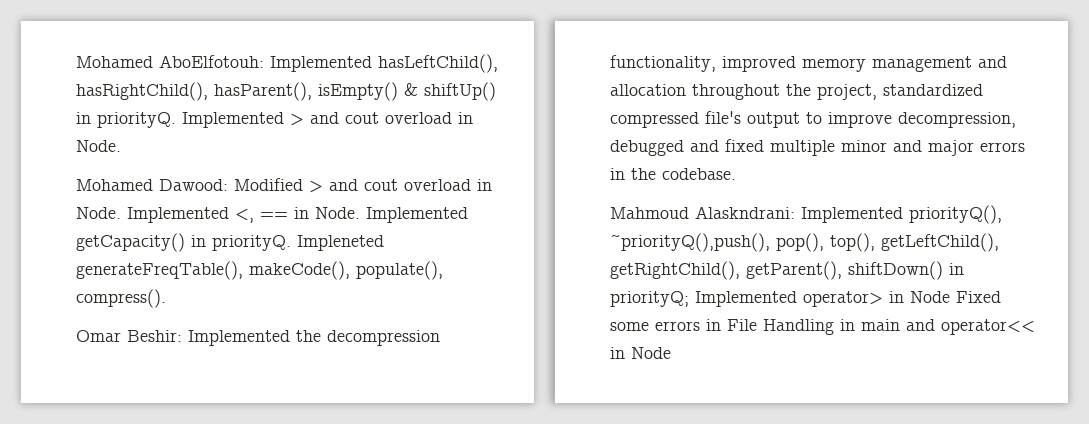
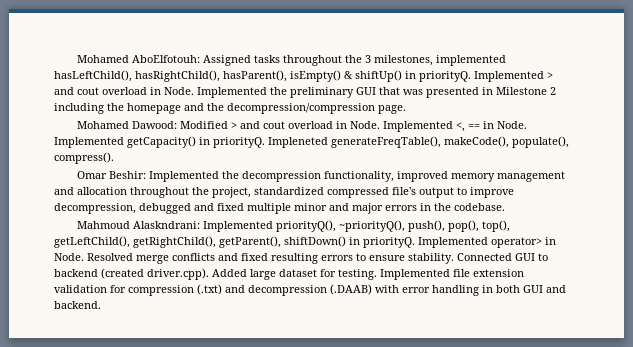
[270,56,372,72] Implemented -> [202,55,506,66] Assigned tasks throughout the 3 milestones, implemented
(121, 146) none -> [197,87,556,98] [54,103,406,114] Implemented the preliminary GUI that was presented in Milestone 2 including the homepage and the decompression/compression page.
[610,233,770,252] ~priorityQ(),push(), -> [338,220,445,232] ~priorityQ(), push(),
[610,291,689,307] priorityQ; -> [363,237,415,248] priorityQ.
[910,291,1001,303] [610,319,1035,335] [610,347,671,359] Node Fixed some errors in File Handling in main and operator<< in Node -> [54,253,548,264] [54,268,524,280] [54,284,566,296] [54,301,101,309] Node. Resolved merge conflicts and fixed resulting errors to ensure stability. Connected GUI to backend (created driver.cpp). Added large dataset for testing. Implemented file extension validation for compression (.txt) and decompression (.DAAB) with error handling in both GUI and backend.

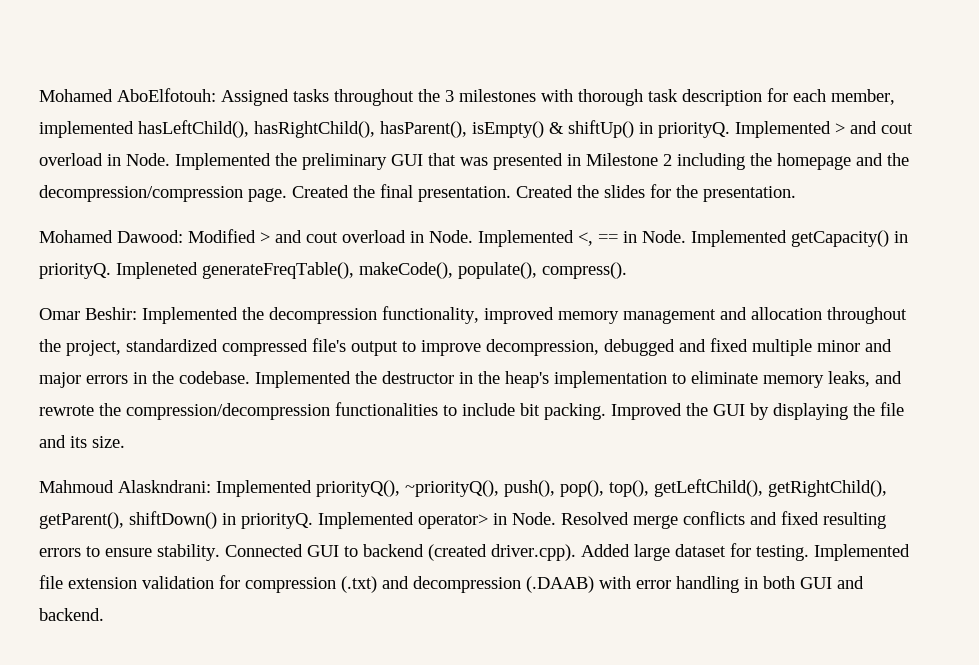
[373,55,433,66] milestones, -> [459,88,895,106] milestones with thorough task description for each member,
(406, 109) none -> [292,184,796,202] Created the final presentation. Created the slides for the presentation.
(505, 207) none -> [255,371,902,388] [39,402,904,420] [39,435,125,448] Implemented the destructor in the heap's implementation to eliminate memory leaks, and rewrote the compression/decompression functionalities to include bit packing. Improved the GUI by displaying the file and its size.

